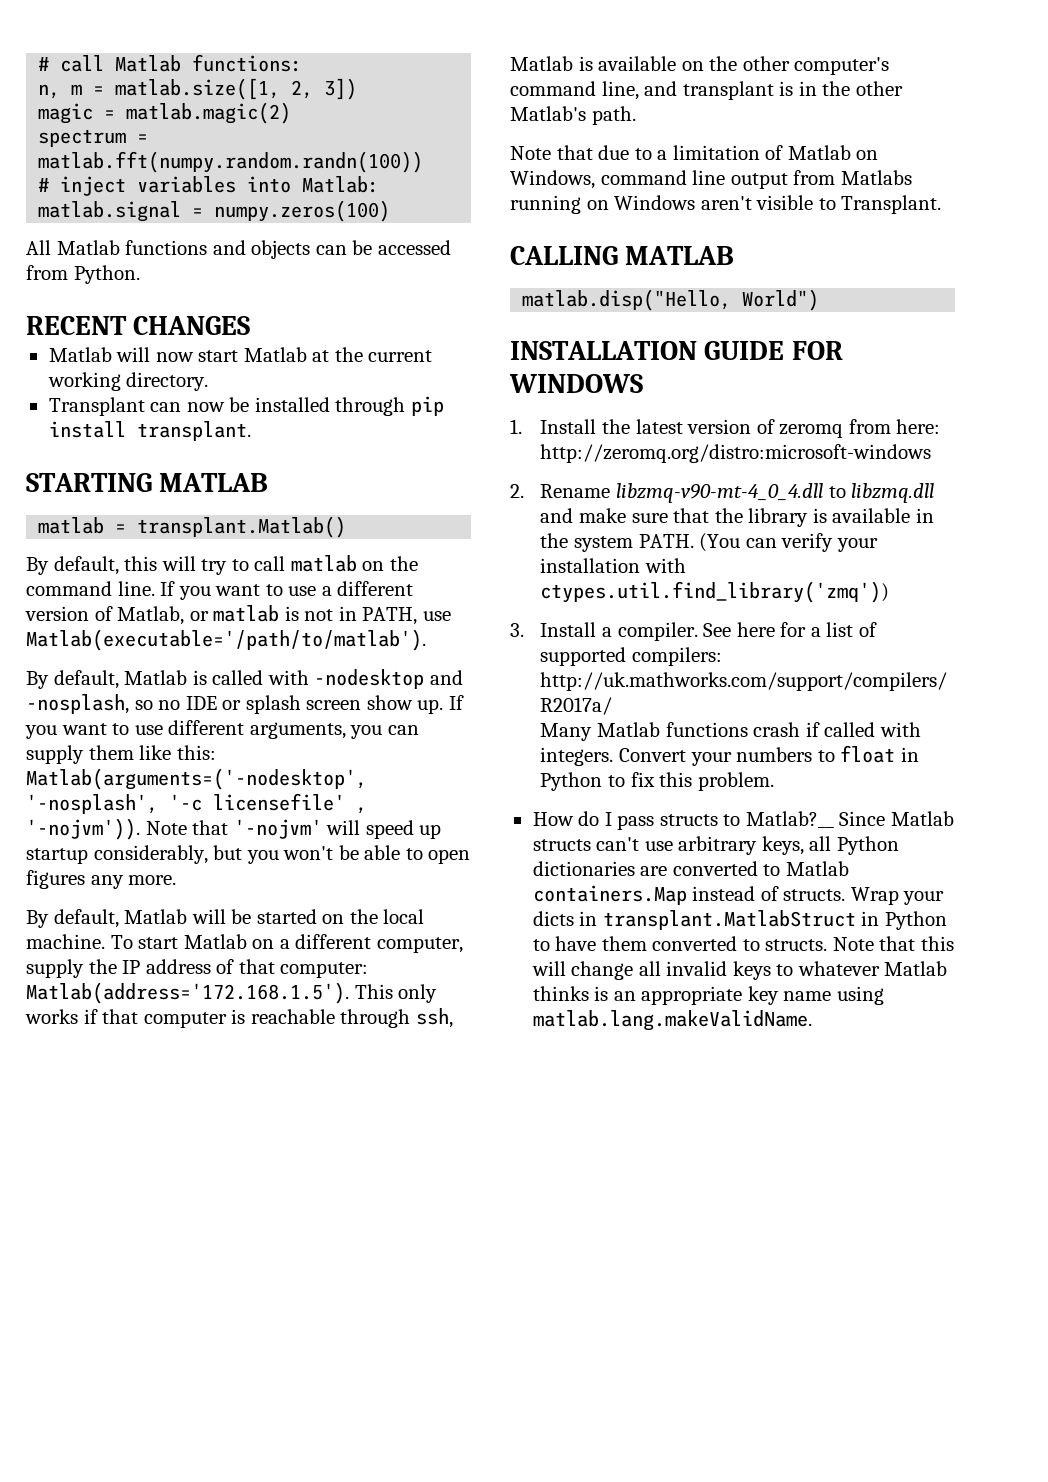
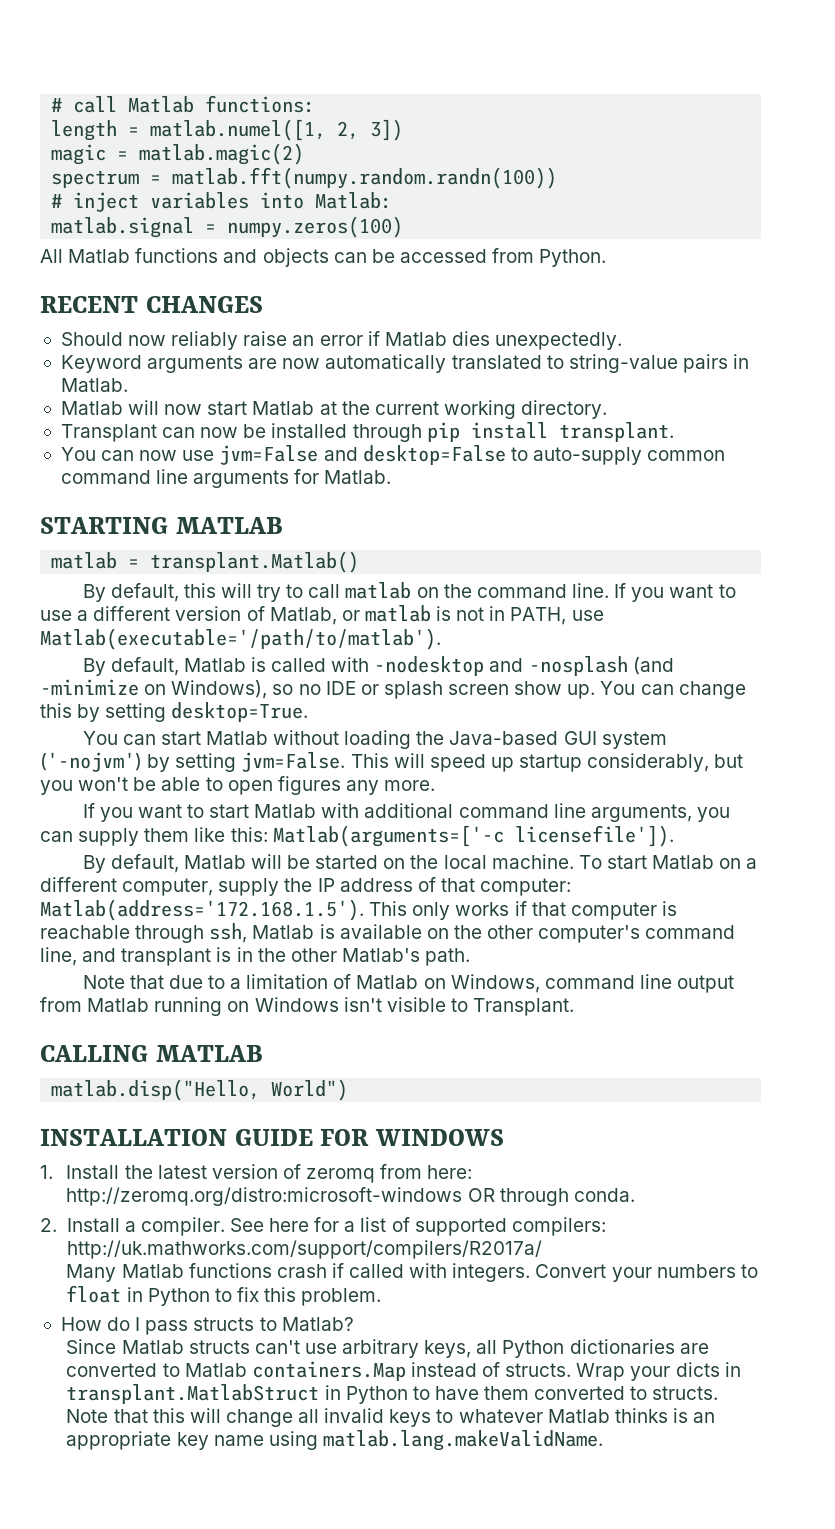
[38,78,281,100] n, m = matlab.size([1, -> [51,119,327,141] length = matlab.numel([1,
(251, 325) none -> [60,331,623,350] [60,354,750,373] [60,378,128,392] // Should now reliably raise an error if Matlab dies unexpectedly. // Keyword arguments are now automatically translated to string-value pairs in Matlab.
(251, 431) none -> [60,445,726,465] [60,469,392,488] // You can now use jvm=False and desktop=False to auto-supply common command line arguments for Matlab.
[26,694,129,714] -nosplash, -> [528,656,674,676] [40,679,268,699] -nosplash (and -minimize on Windows),
[448,695,464,710] [25,720,419,739] [26,745,216,764] [26,768,367,790] [26,793,367,814] [26,818,322,840] If you want to use different arguments, you can supply them like this: Matlab(arguments=('-nodesktop', '-nosplash', '-c licensefile' , '-nojvm')). Note that '-nojvm' -> [600,681,746,699] [40,702,309,722] [82,730,667,749] [40,752,389,772] You can change this by setting desktop=True. // You can start Matlab without loading the Java-based GUI system ('-nojvm') by setting jvm=False. This
(177, 880) none -> [82,803,730,822] [40,825,674,847] // If you want to start Matlab with additional command line arguments, you can supply them like this: Matlab(arguments=['-c licensefile']).
[840,170,912,185] Matlabs -> [87,998,150,1012] Matlab
[700,196,752,210] aren't -> [343,997,382,1012] isn't
[510,483,935,503] [540,508,934,527] [540,533,878,552] [540,558,686,573] [540,581,890,603] [510,623,524,637] // 2. Rename libzmq-v90-mt-4_0_4.dll to libzmq.dll and make sure that the library is available in the system PATH. (You can verify your installation with ctypes.util.find_library('zmq')) // 3. -> [467,1188,635,1206] [40,1218,57,1232] OR through conda. // 2.
[745,811,834,828] Matlab?__ -> [281,1317,354,1331] Matlab? //

